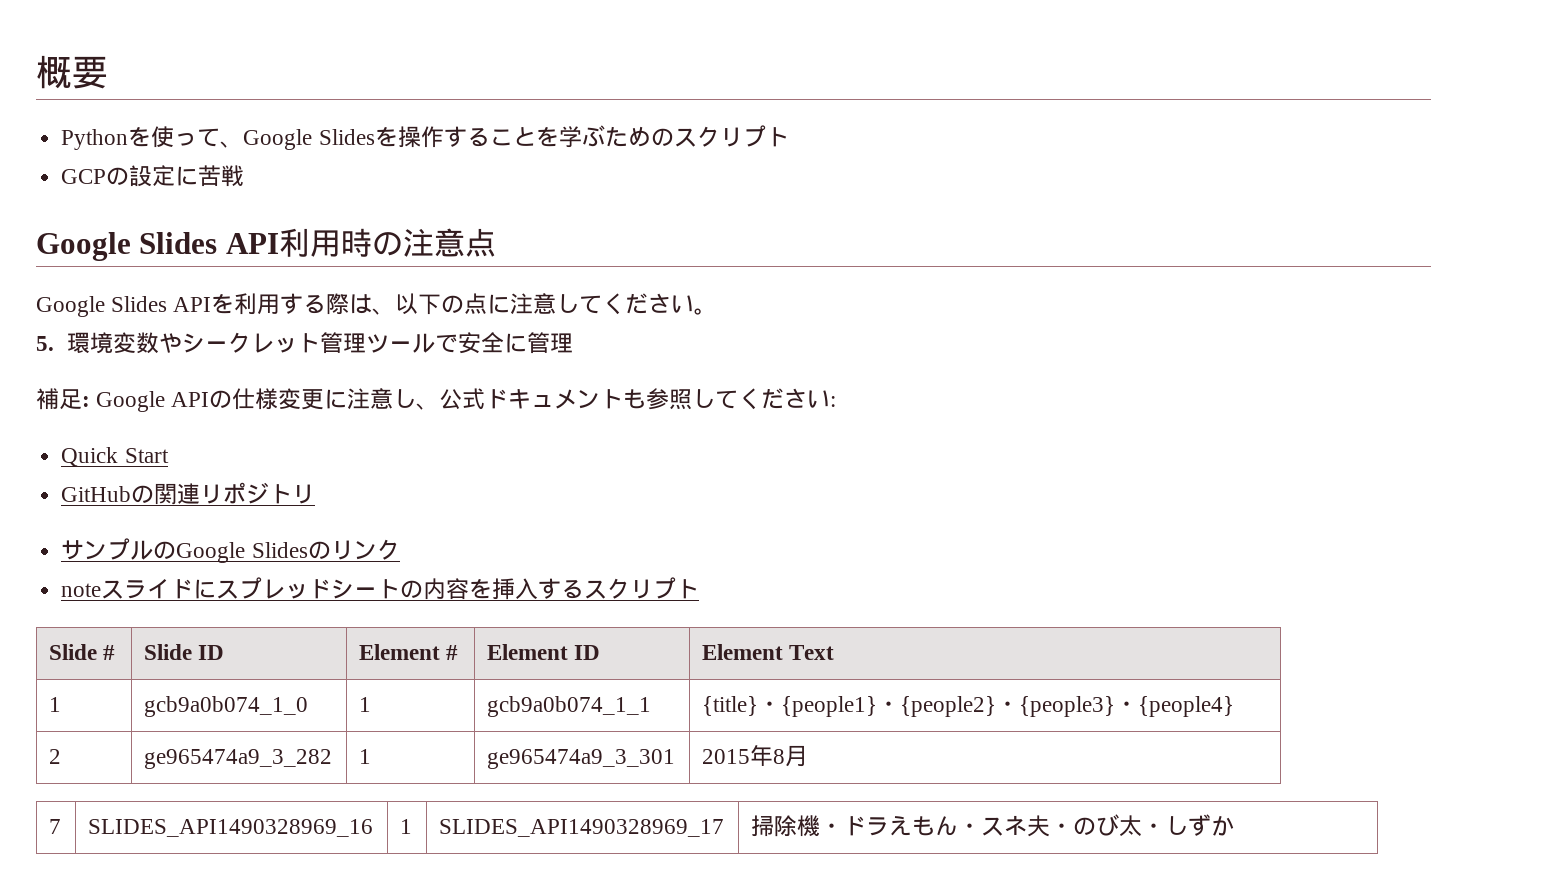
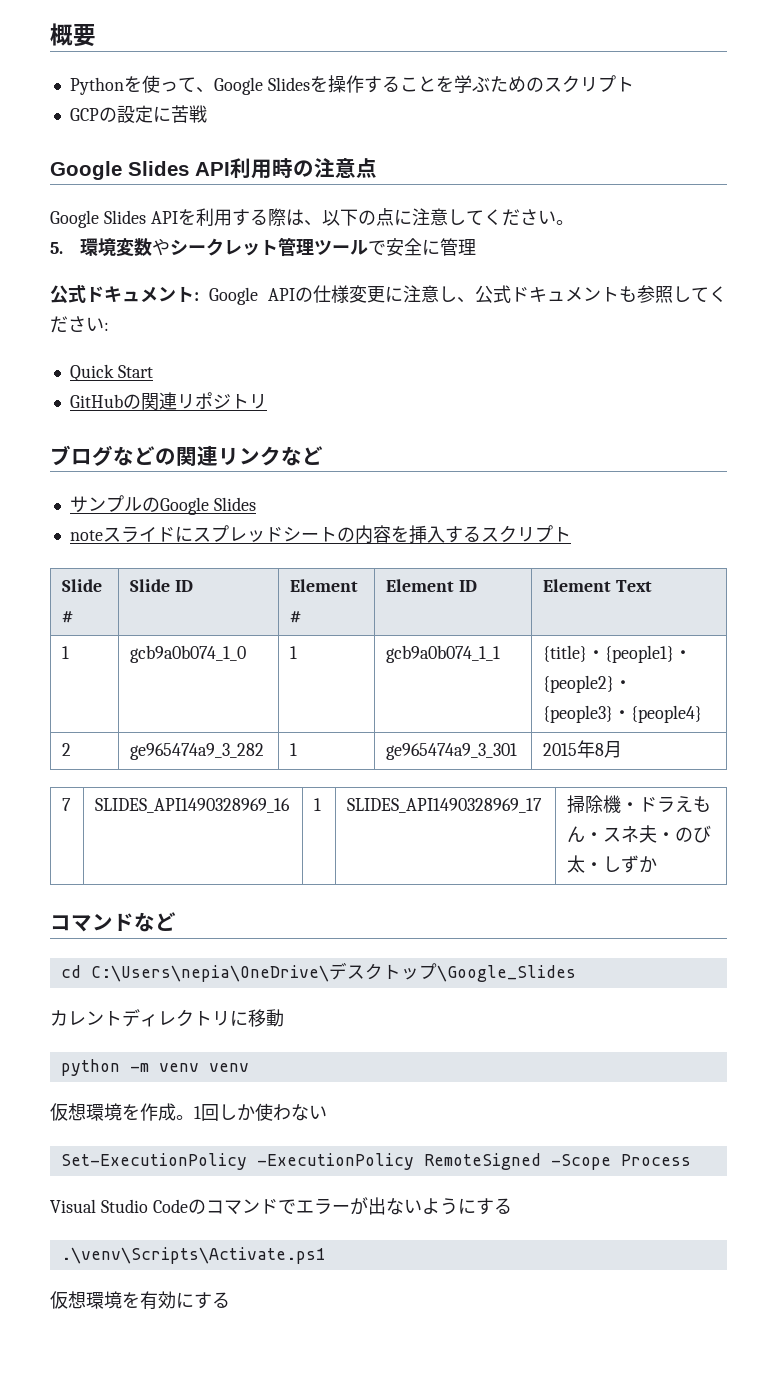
[36,388,82,410] 補足 -> [50,285,194,304] 公式ドキュメント
(316, 494) none -> [50,445,323,466] // ブログなどの関連リンクなど
[307,539,400,560] のリンク -> (256, 504) none
(1235, 825) none -> [50,912,176,932] [60,962,576,982] [50,1009,284,1027] [60,1059,249,1076] [50,1103,327,1121] [60,1153,691,1170] [50,1197,512,1215] [60,1247,326,1264] [50,1291,230,1310] // コマンドなど // cd C:\Users\nepia\OneDrive\デスクトップ\Google_Slides // カレントディレクトリに移動 // python -m venv venv // 仮想環境を作成。1回しか使わない // Set-ExecutionPolicy -ExecutionPolicy RemoteSigned -Scope Process // Visual Studio Codeのコマンドでエラーが出ないようにする // .\venv\Scripts\Activate.ps1 // 仮想環境を有効にする

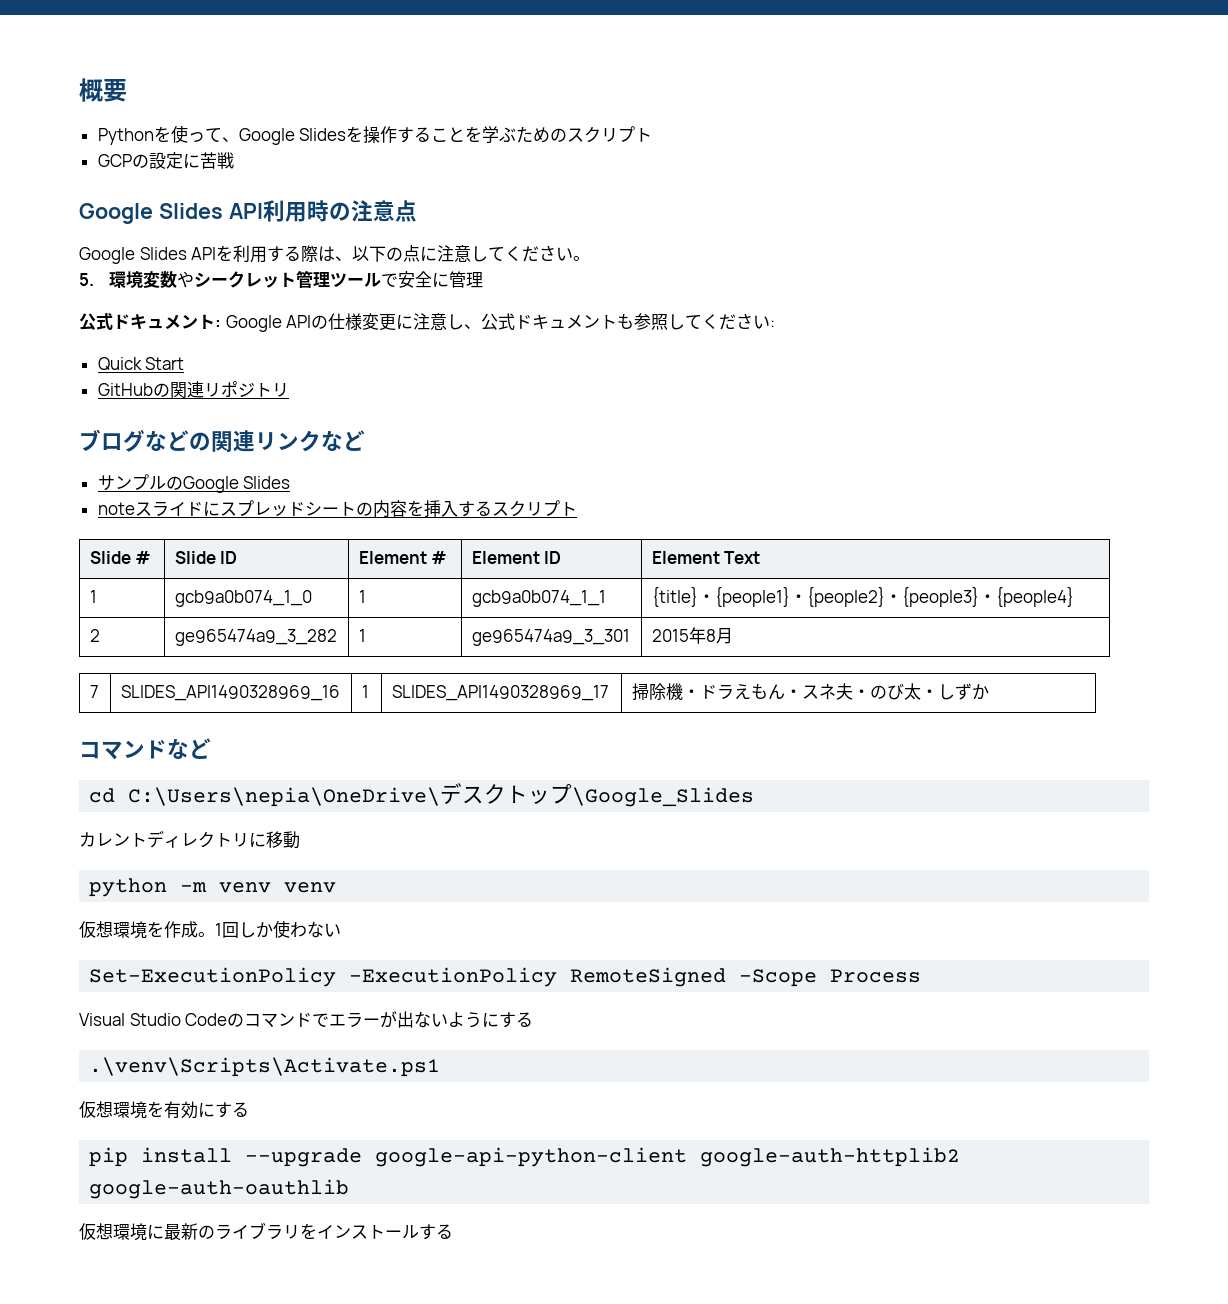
(230, 1300) none -> [89,1147,961,1167] [89,1179,350,1199] [79,1222,453,1241] // pip install --upgrade google-api-python-client google-auth-httplib2 google-auth-oauthlib // 仮想環境に最新のライブラリをインストールする

